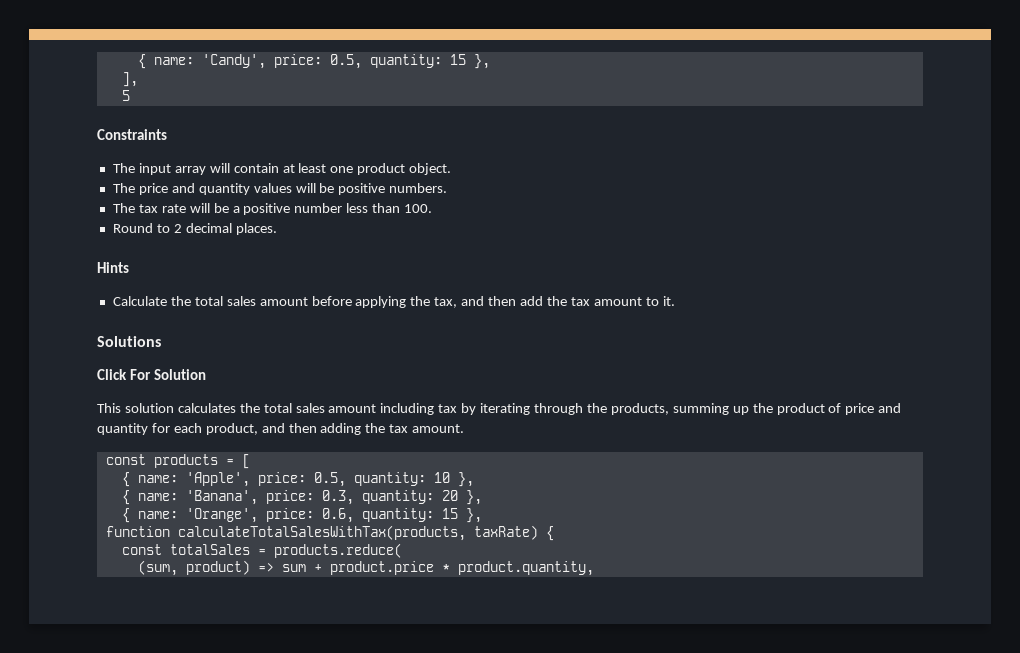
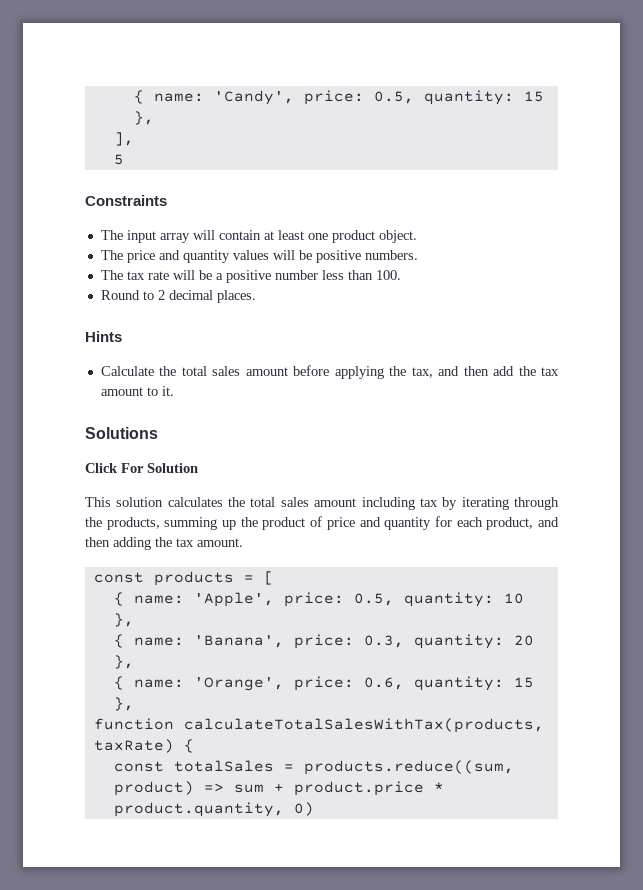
[273,543,402,558] [137,560,178,576] products.reduce( // (sum, -> [303,760,514,775] products.reduce((sum,
(594, 568) none -> [293,802,314,816] 0)

